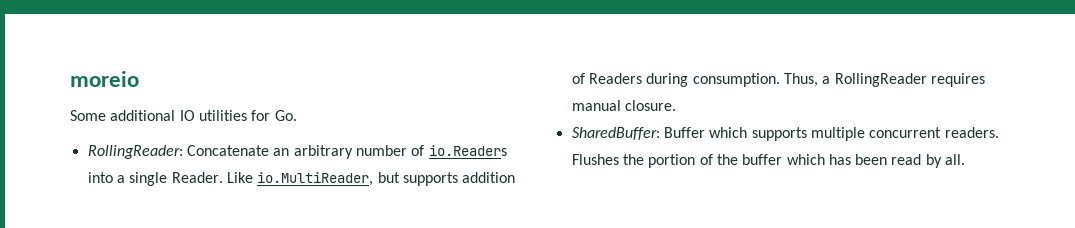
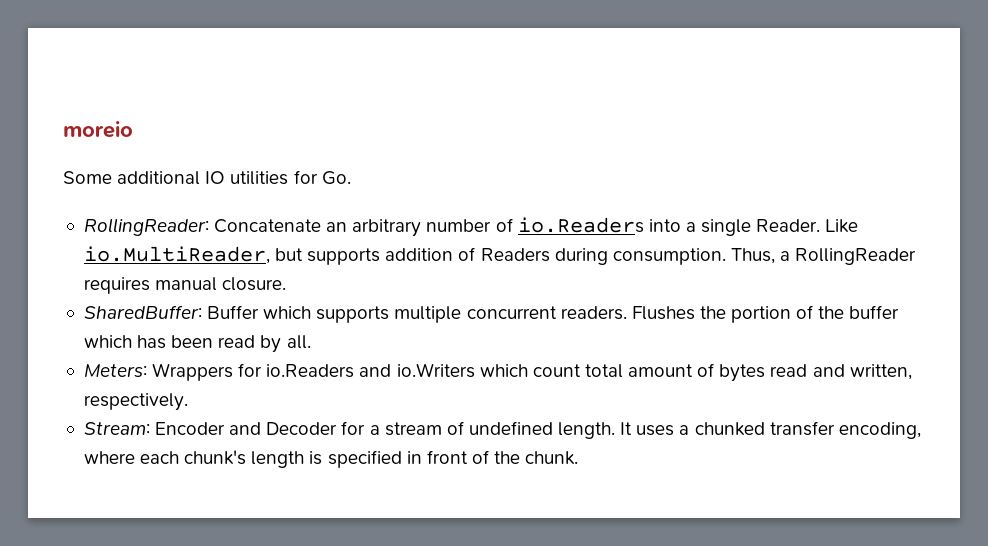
(966, 159) none -> [83,363,912,382] [83,393,188,411] [83,421,921,439] [83,450,579,468] // Meters: Wrappers for io.Readers and io.Writers which count total amount of bytes read and written, respectively. // Stream: Encoder and Decoder for a stream of undefined length. It uses a chunked transfer encoding, where each chunk's length is specified in front of the chunk.

